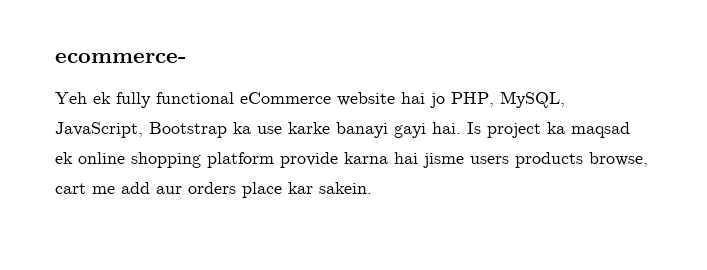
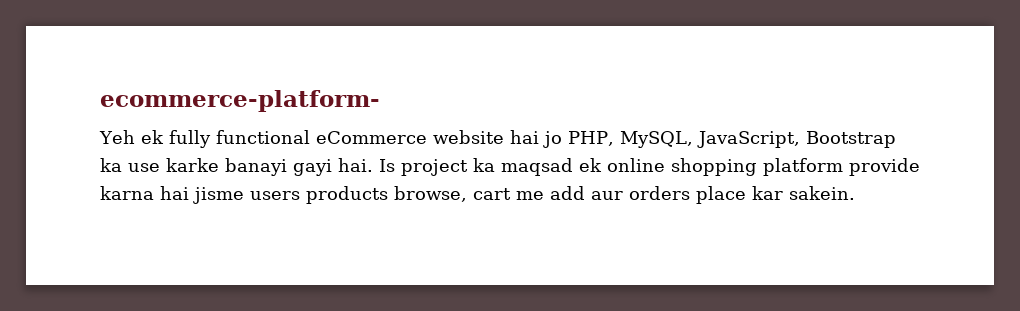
[55,53,186,63] ecommerce- -> [100,90,380,112] ecommerce-platform-

